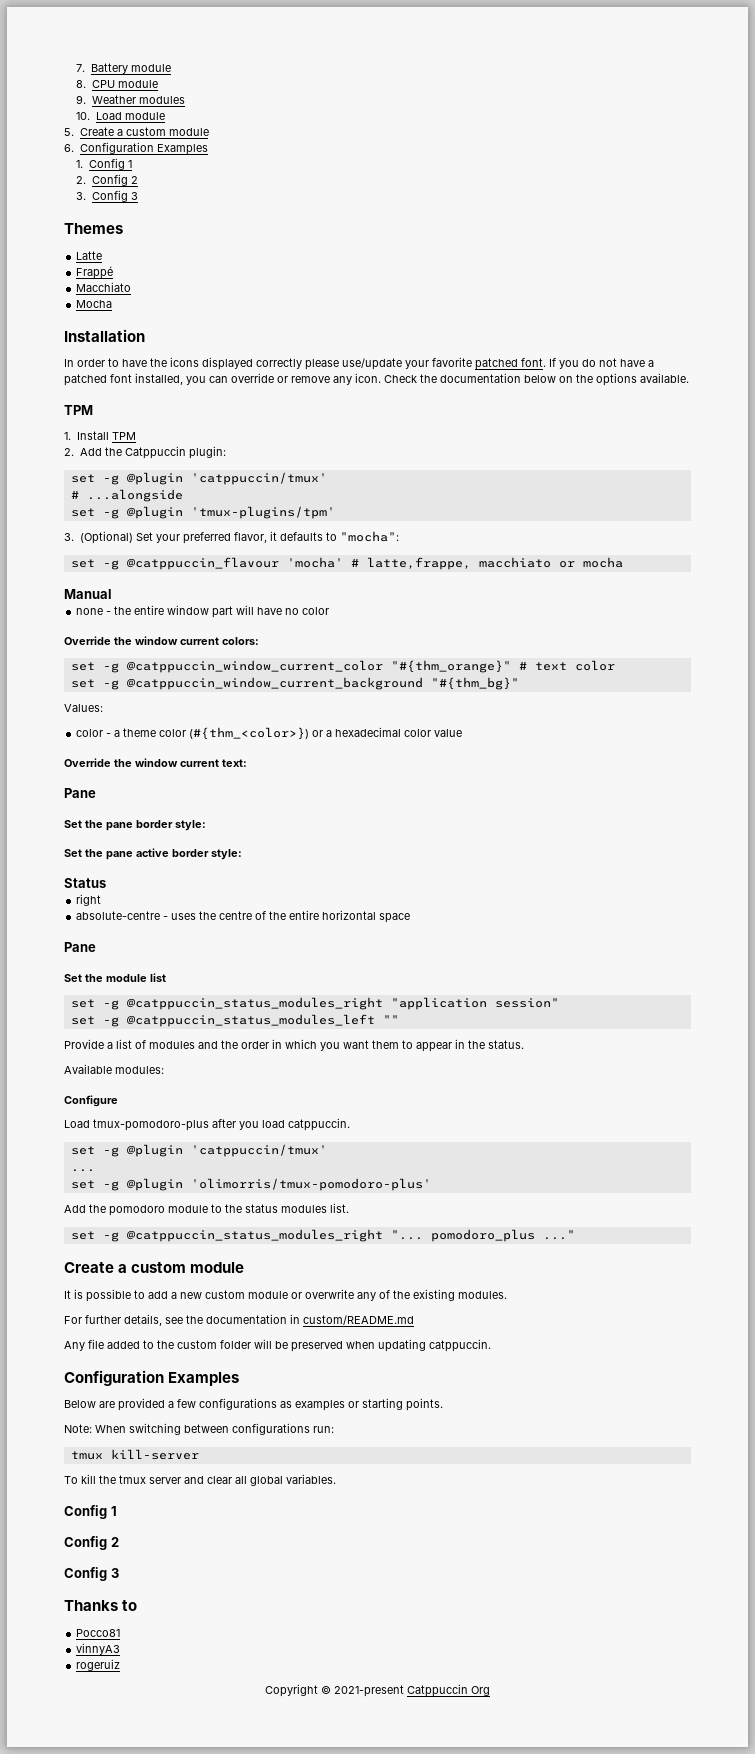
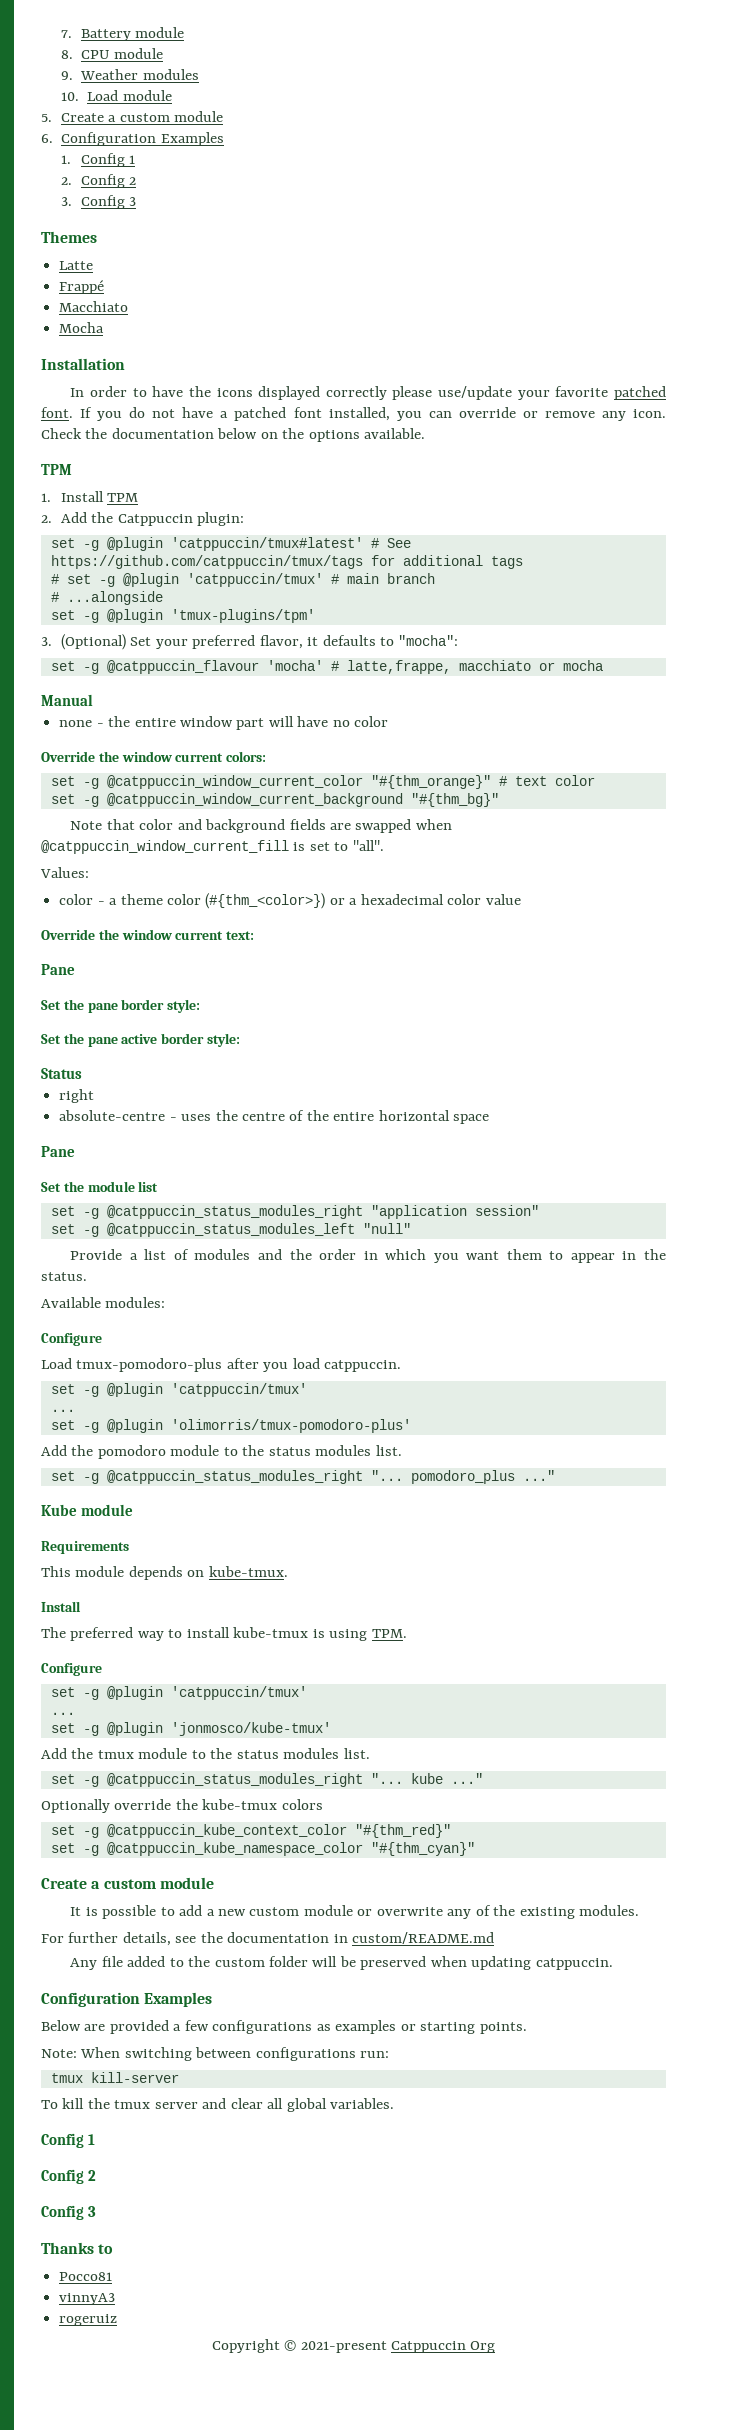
[190,472,327,485] 'catppuccin/tmux' -> [170,537,411,551] [50,555,523,569] [50,573,435,587] 'catppuccin/tmux#latest' # See https://github.com/catppuccin/tmux/tags for additional tags // # set -g @plugin 'catppuccin/tmux' # main branch
(519, 683) none -> [70,819,452,833] [41,840,384,854] // Note that color and background fields are swapped when @catppuccin_window_current_fill is set to "all".
[382,1015,399,1024] "" -> [362,1223,411,1234] "null"
(575, 1235) none -> [41,1504,134,1516] [41,1541,129,1554] [41,1566,288,1580] [41,1601,81,1612] [41,1627,407,1641] [41,1663,102,1676] [50,1686,307,1700] [50,1712,75,1715] [50,1722,331,1736] [41,1748,370,1759] [50,1773,483,1787] [41,1799,323,1813] [50,1824,451,1838] [50,1842,475,1856] // Kube module // Requirements // This module depends on kube-tmux. // Install // The preferred way to install kube-tmux is using TPM. // Configure // set -g @plugin 'catppuccin/tmux' // ... // set -g @plugin 'jonmosco/kube-tmux' // Add the tmux module to the status modules list. // set -g @catppuccin_status_modules_right "... kube ..." // Optionally override the kube-tmux colors // set -g @catppuccin_kube_context_color "#{thm_red}" // set -g @catppuccin_kube_namespace_color "#{thm_cyan}"

